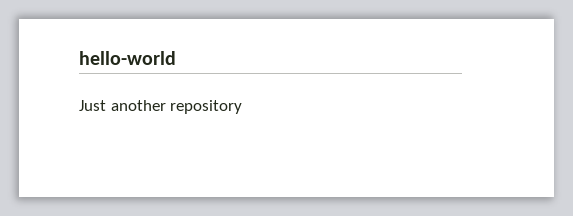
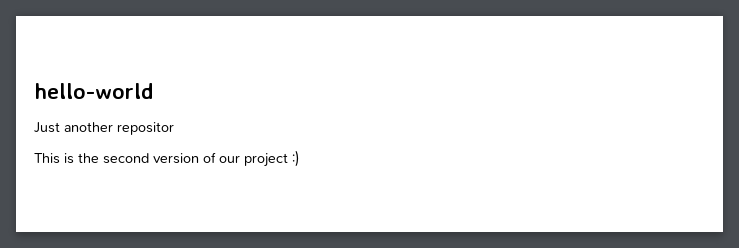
[170,100,243,114] repository -> [117,122,174,135] [34,150,300,167] repositor // This is the second version of our project :)

